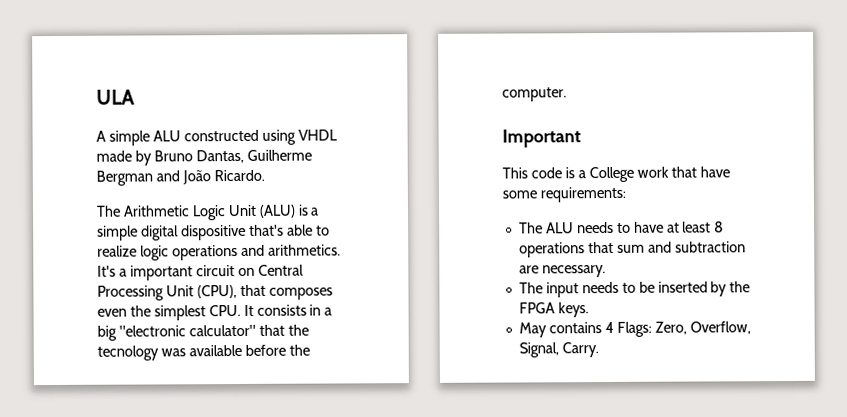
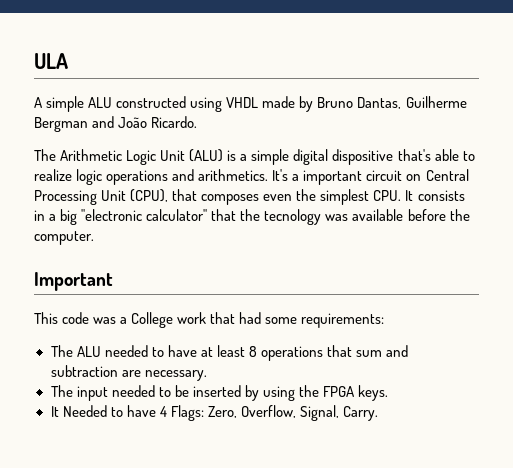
[564,167,575,179] is -> [93,317,117,324] was
[700,166,731,178] have -> [239,312,262,324] had
[576,221,614,234] needs -> [104,345,148,357] needed
[581,281,619,294] needs -> [111,385,155,397] needed
(728, 289) none -> [262,386,295,401] using
[518,322,602,338] May contains -> [50,405,156,417] It Needed to have

